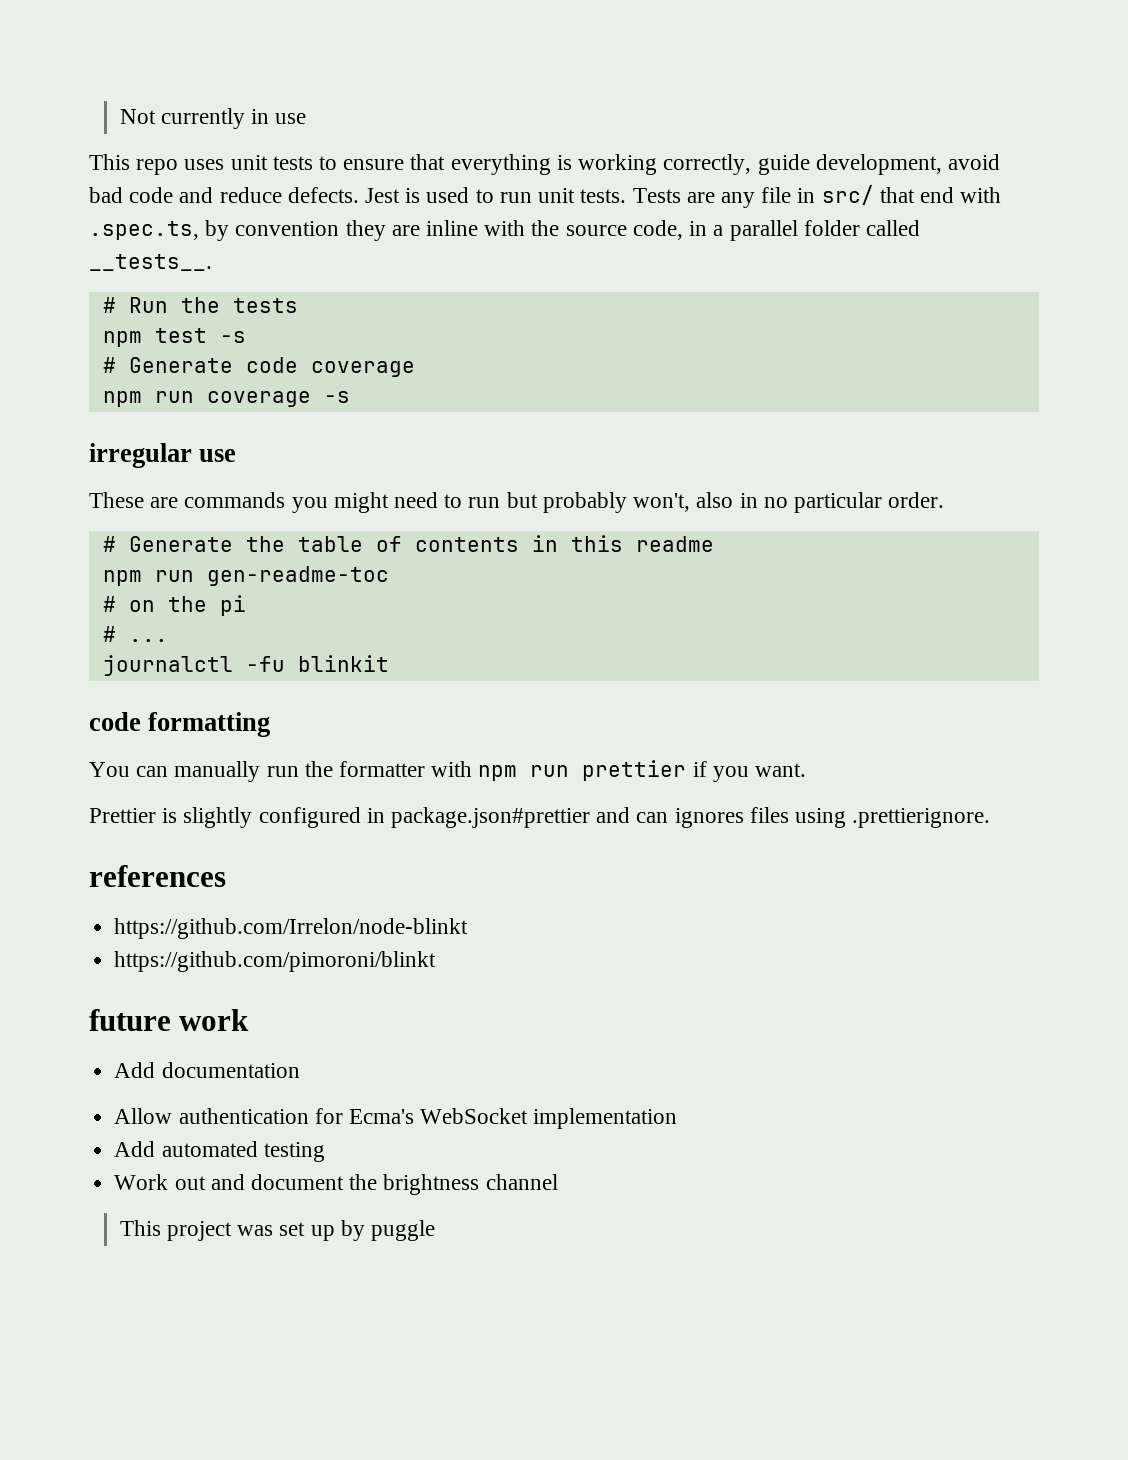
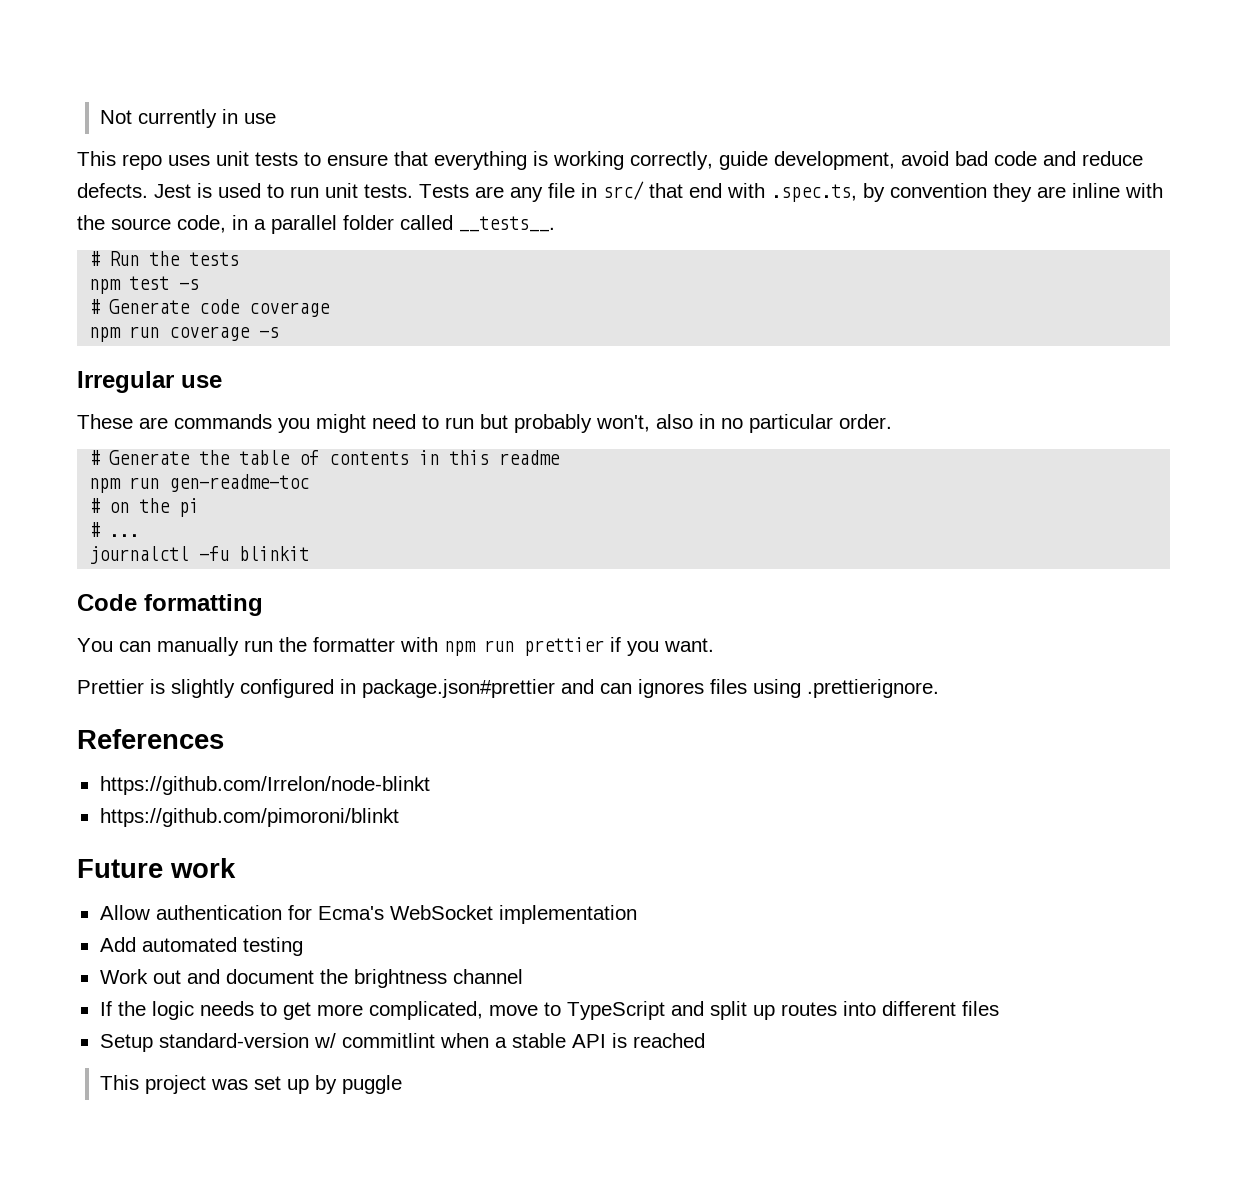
[89,443,192,468] irregular -> [77,371,174,393] Irregular
[89,712,141,731] code -> [77,594,137,611] Code
[89,865,226,887] references -> [77,729,224,749] References
[89,1009,171,1031] future -> [77,859,163,878] Future
[114,1062,300,1078] // Add documentation -> (236, 868) none
(558, 1182) none -> [99,1001,999,1020] [99,1033,705,1052] // If the logic needs to get more complicated, move to TypeScript and split up routes into different files // Setup standard-version w/ commitlint when a stable API is reached

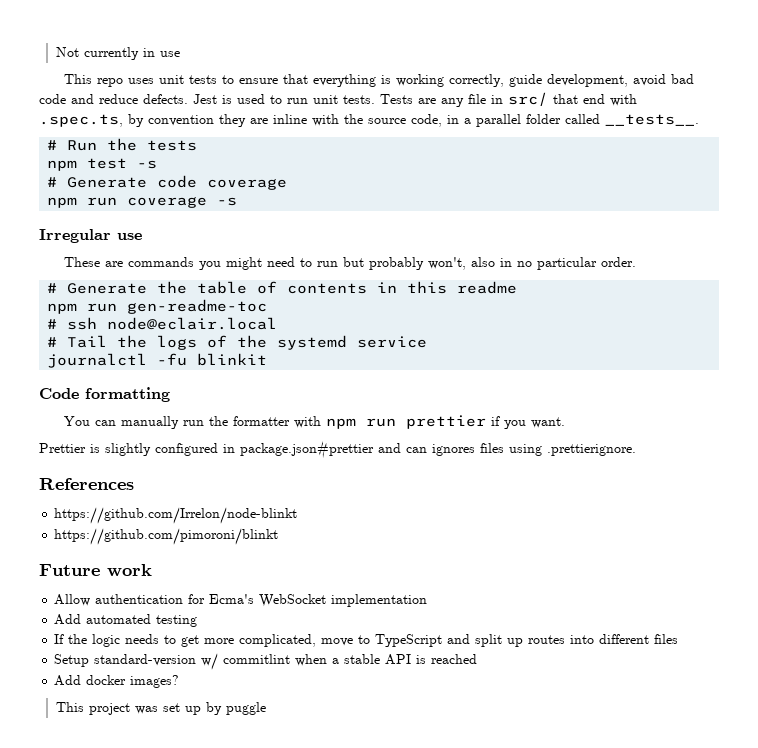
[109,498,200,517] [89,522,140,537] on the pi // # ... -> [67,317,278,330] [47,335,428,350] ssh node@eclair.local // # Tail the logs of the systemd service
[99,969,523,988] // Work out and document the brightness channel -> (198, 621) none
(705, 1040) none -> [54,675,180,688] // Add docker images?

